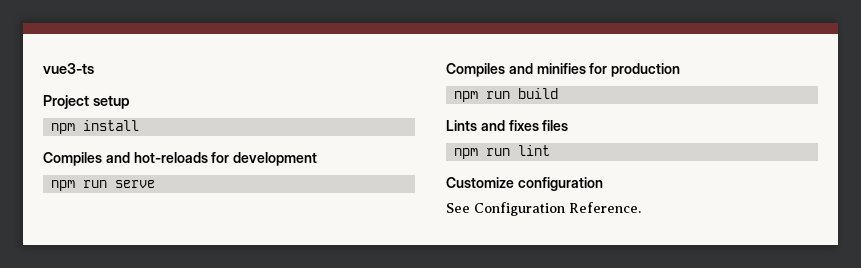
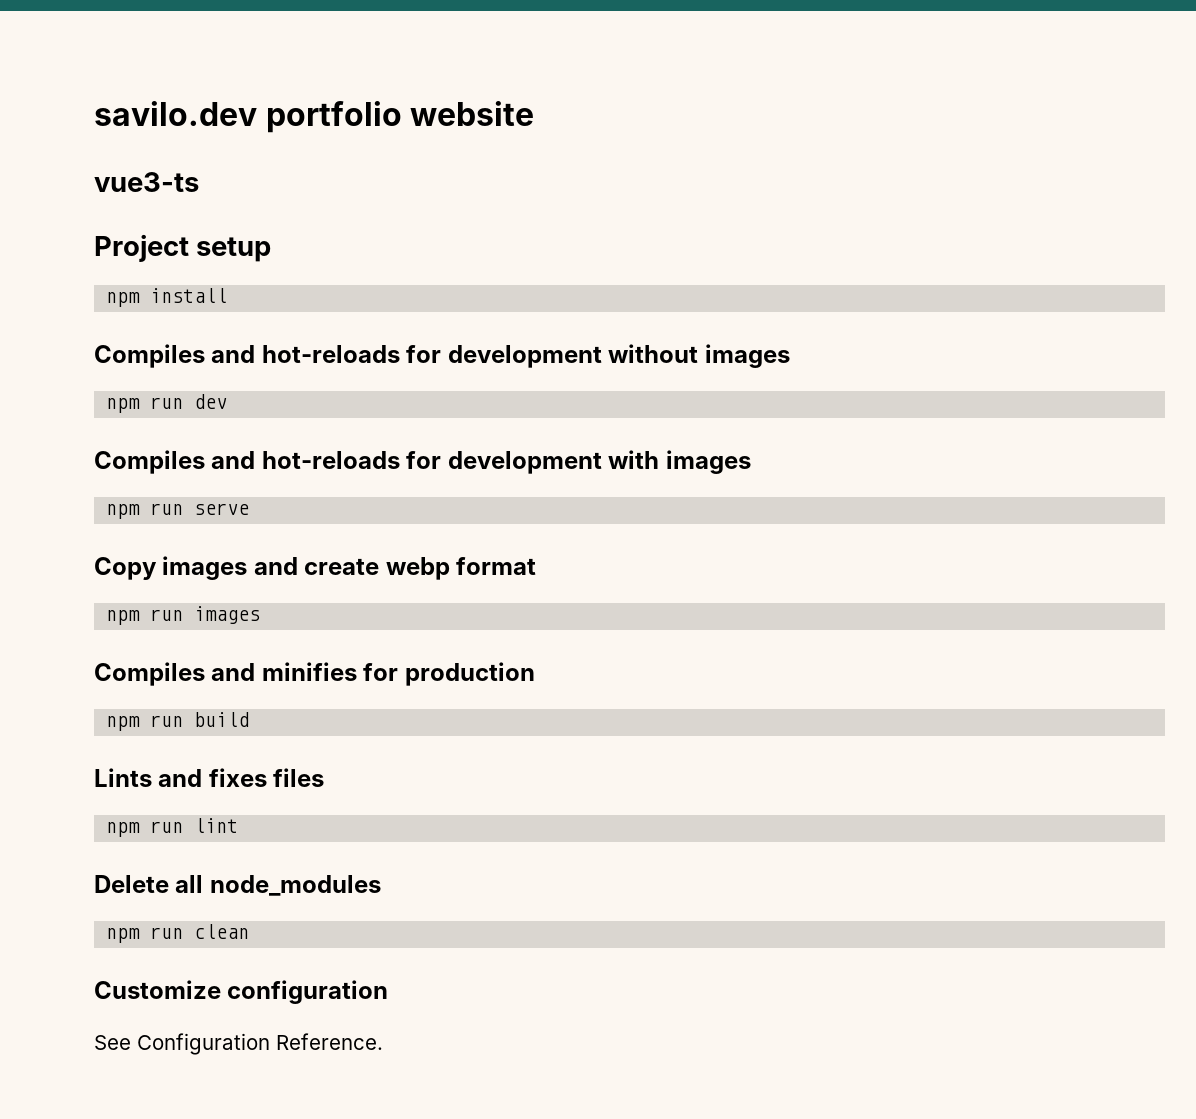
(43, 68) none -> [94,101,535,133] savilo.dev portfolio website //
[51,180,156,191] // npm run serve -> [608,344,790,368] [106,394,228,413] [94,450,751,474] [106,503,250,519] [94,556,537,580] [106,606,261,625] without images // npm run dev // Compiles and hot-reloads for development with images // npm run serve // Copy images and create webp format // npm run images
(551, 150) none -> [94,875,381,896] [106,924,250,943] // Delete all node_modules // npm run clean

